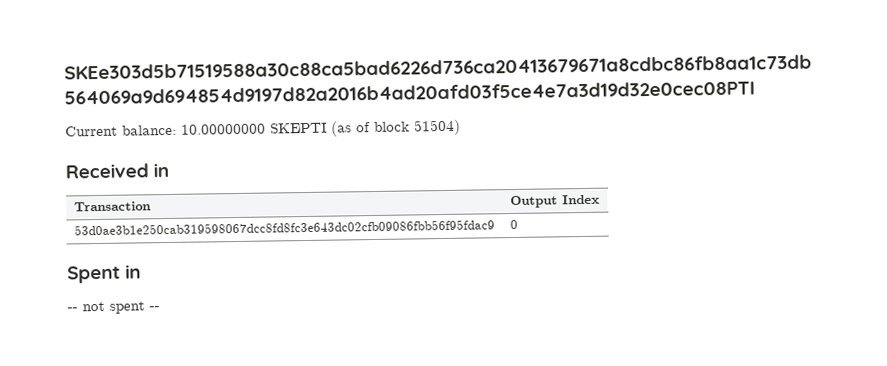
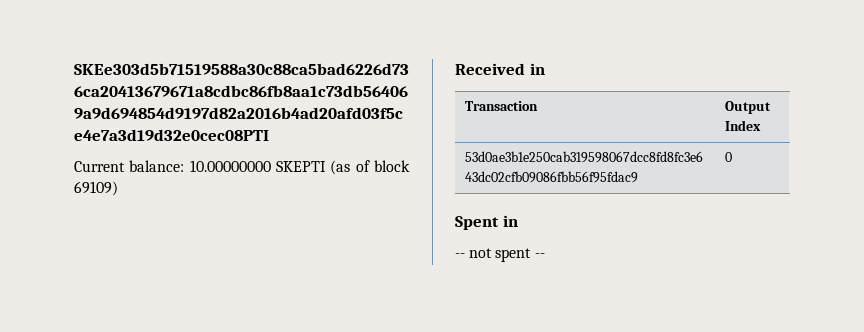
[414,119,461,136] 51504) -> [74,181,118,196] 69109)

